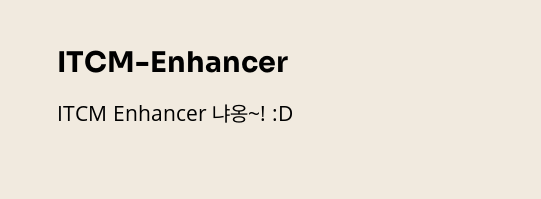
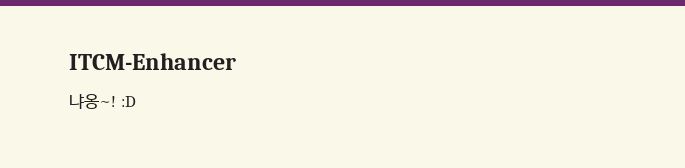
[57,105,207,121] ITCM Enhancer -> (236, 61) none

